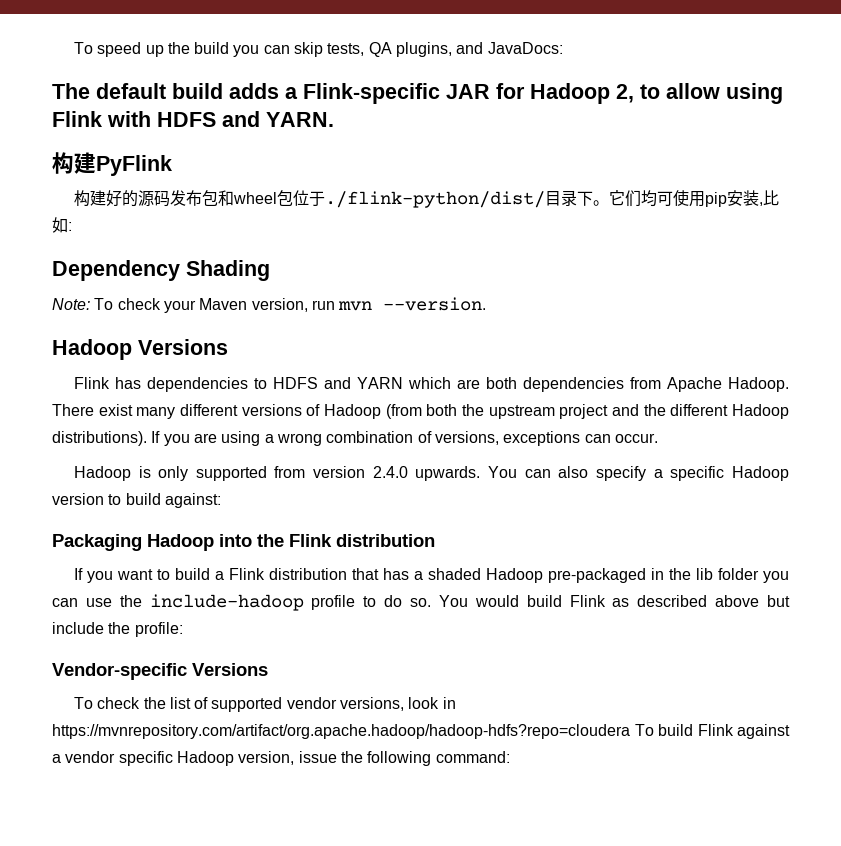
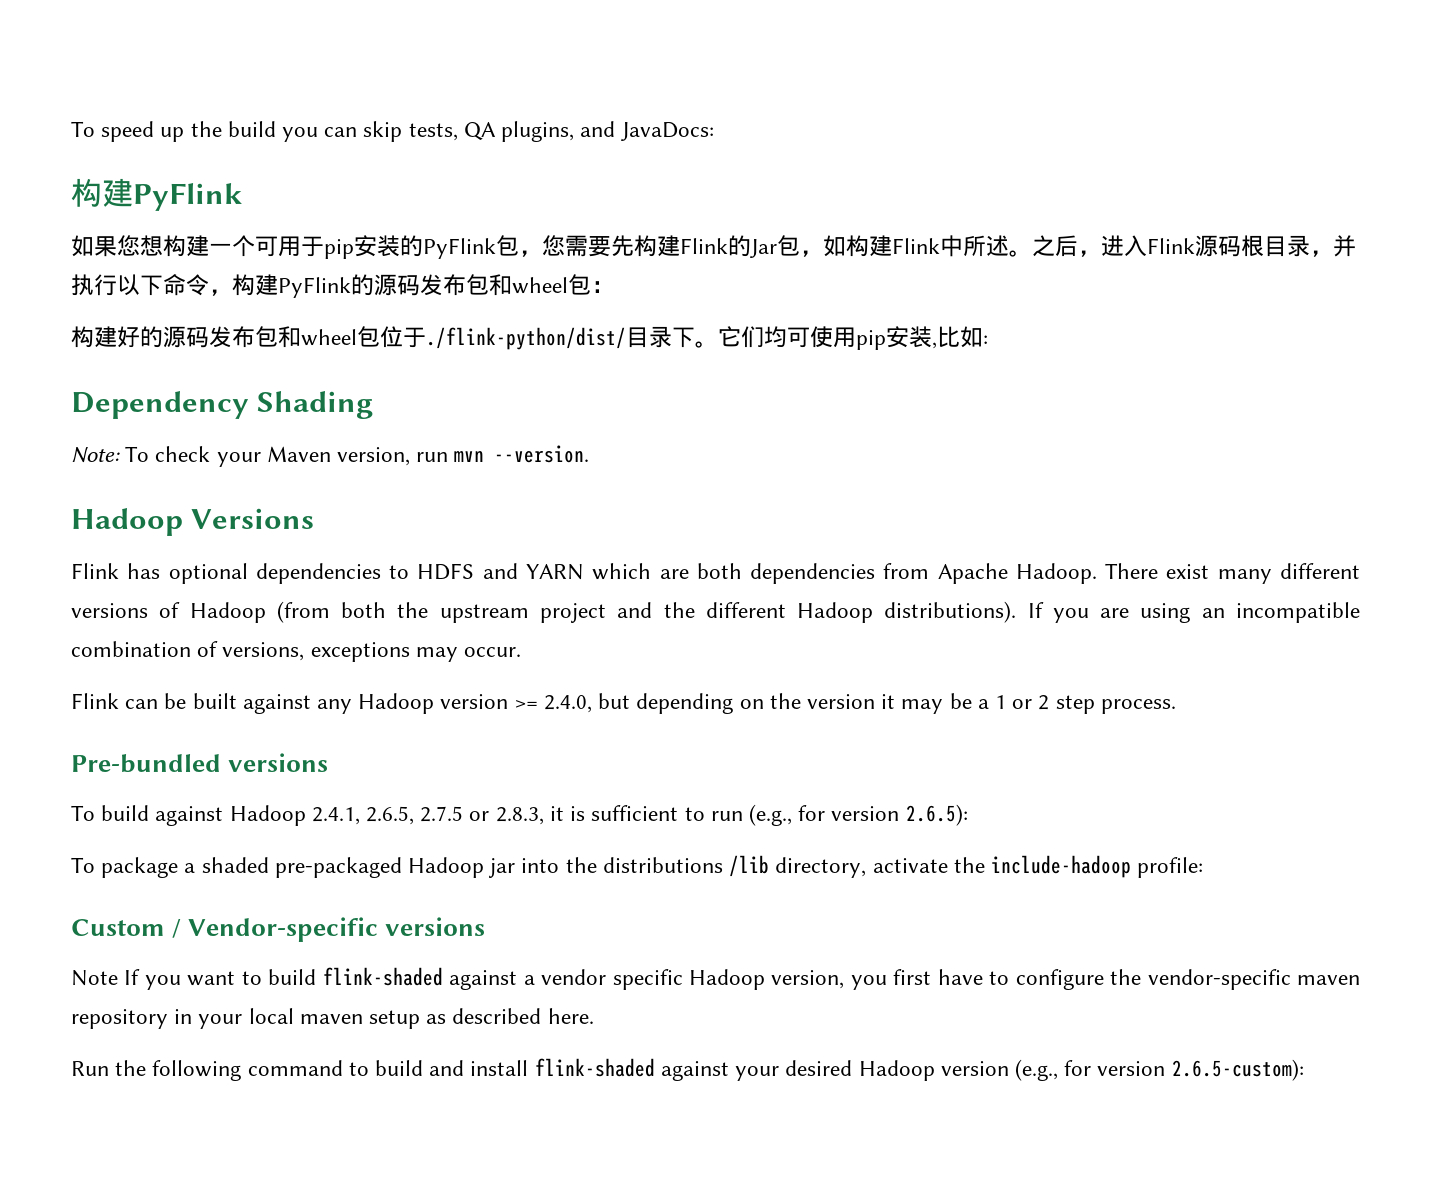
[52,83,783,104] [52,111,334,127] [52,152,172,176] The default build adds a Flink-specific JAR for Hadoop 2, to allow using Flink with HDFS and YARN. // 构建PyFlink -> [71,178,242,211] [71,235,1356,259] [71,274,614,298] 构建PyFlink // 如果您想构建一个可用于pip安装的PyFlink包，您需要先构建Flink的Jar包，如构建Flink中所述。之后，进入Flink源码根目录，并执行以下命令，构建PyFlink的源码发布包和wheel包：
(141, 383) none -> [168,563,248,584] optional
[264,433,322,446] a wrong -> [1201,602,1361,623] an incompatible
[584,434,611,443] can -> [415,647,458,662] may
[73,466,790,481] [52,493,221,508] [52,534,435,551] Hadoop is only supported from version 2.4.0 upwards. You can also specify a specific Hadoop version to build against: // Packaging Hadoop into the Flink distribution // -> [71,693,1176,714] [71,753,329,773] [71,804,968,826] [71,855,1204,878] [71,917,486,942] [71,970,118,986] Flink can be built against any Hadoop version >= 2.4.0, but depending on the version it may be a 1 or 2 step process. // Pre-bundled versions // To build against Hadoop 2.4.1, 2.6.5, 2.7.5 or 2.8.3, it is sufficient to run (e.g., for version 2.6.5): // To package a shaded pre-packaged Hadoop jar into the distributions /lib directory, activate the include-hadoop profile: // Custom / Vendor-specific versions // Note
[214,568,789,583] [52,594,791,611] [52,622,183,637] [52,663,268,680] [73,697,456,712] [52,724,734,739] a Flink distribution that has a shaded Hadoop pre-packaged in the lib folder you can use the include-hadoop profile to do so. You would build Flink as described above but include the profile: // Vendor-specific Versions // To check the list of supported vendor versions, look in https://mvnrepository.com/artifact/org.apache.hadoop/hadoop-hdfs?repo=cloudera To build Flink -> [322,967,443,986] flink-shaded
[298,751,510,766] issue the following command: -> [850,969,1361,990] [71,1008,594,1029] [71,1058,1304,1081] you first have to configure the vendor-specific maven repository in your local maven setup as described here. // Run the following command to build and install flink-shaded against your desired Hadoop version (e.g., for version 2.6.5-custom):

